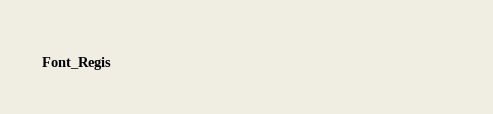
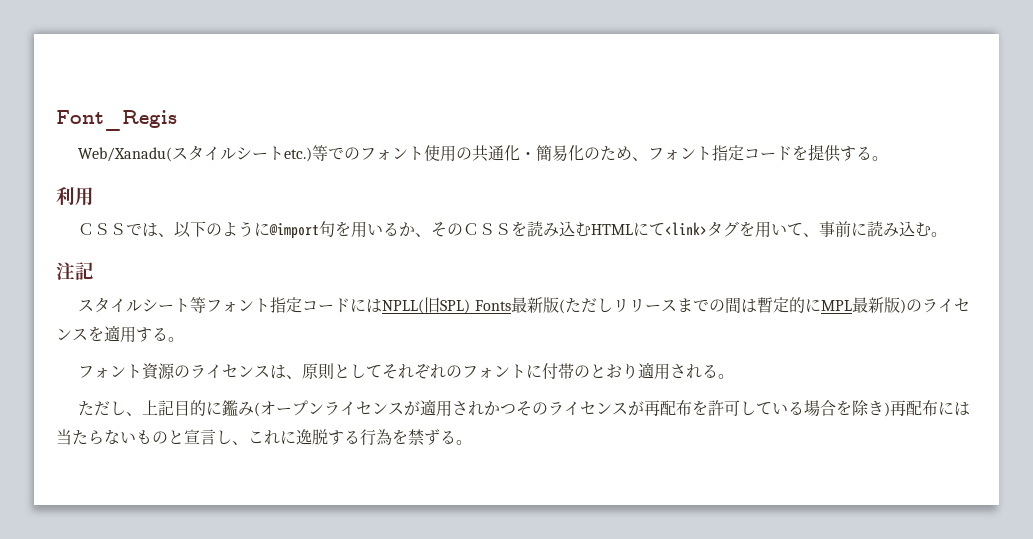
(111, 63) none -> [78,144,889,162] [56,186,94,206] [78,221,948,239] [56,262,94,280] [78,297,970,314] [56,325,184,343] [78,362,735,380] [78,399,971,417] [56,429,472,446] // Web/Xanadu(スタイルシートetc.)等でのフォント使用の共通化・簡易化のため、フォント指定コードを提供する。 // 利用 // ＣＳＳでは、以下のように@import句を用いるか、そのＣＳＳを読み込むHTMLにて<link>タグを用いて、事前に読み込む。 // 注記 // スタイルシート等フォント指定コードにはNPLL(旧SPL) Fonts最新版(ただしリリースまでの間は暫定的にMPL最新版)のライセンスを適用する。 // フォント資源のライセンスは、原則としてそれぞれのフォントに付帯のとおり適用される。 // ただし、上記目的に鑑み(オープンライセンスが適用されかつそのライセンスが再配布を許可している場合を除き)再配布には当たらないものと宣言し、これに逸脱する行為を禁ずる。

